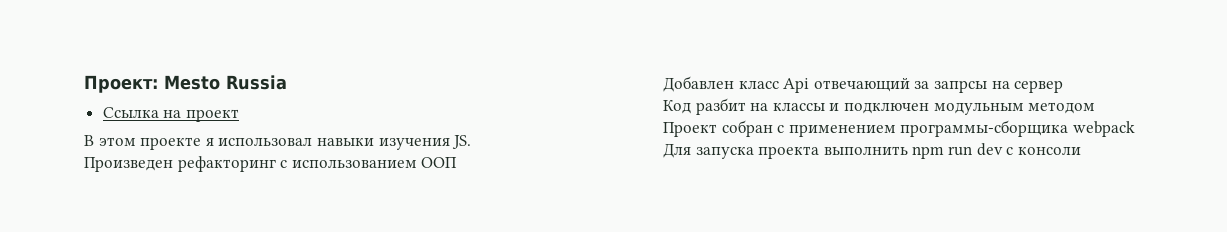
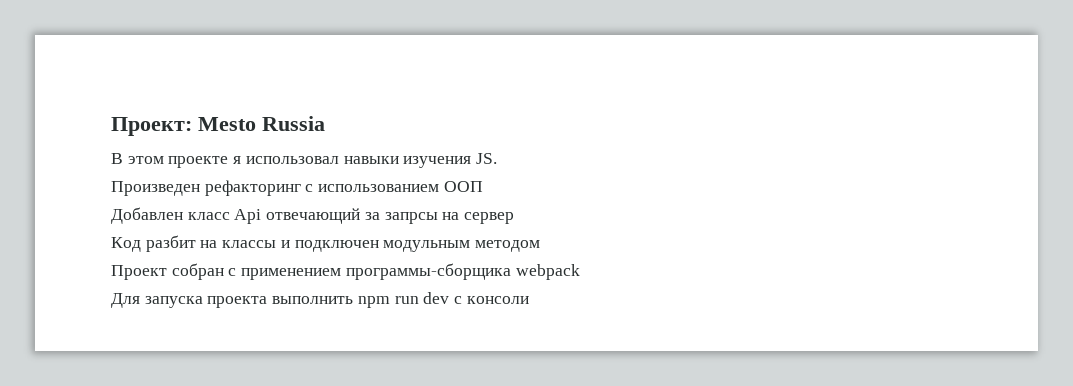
[102,107,239,122] // Ссылка на проект -> (325, 123) none

